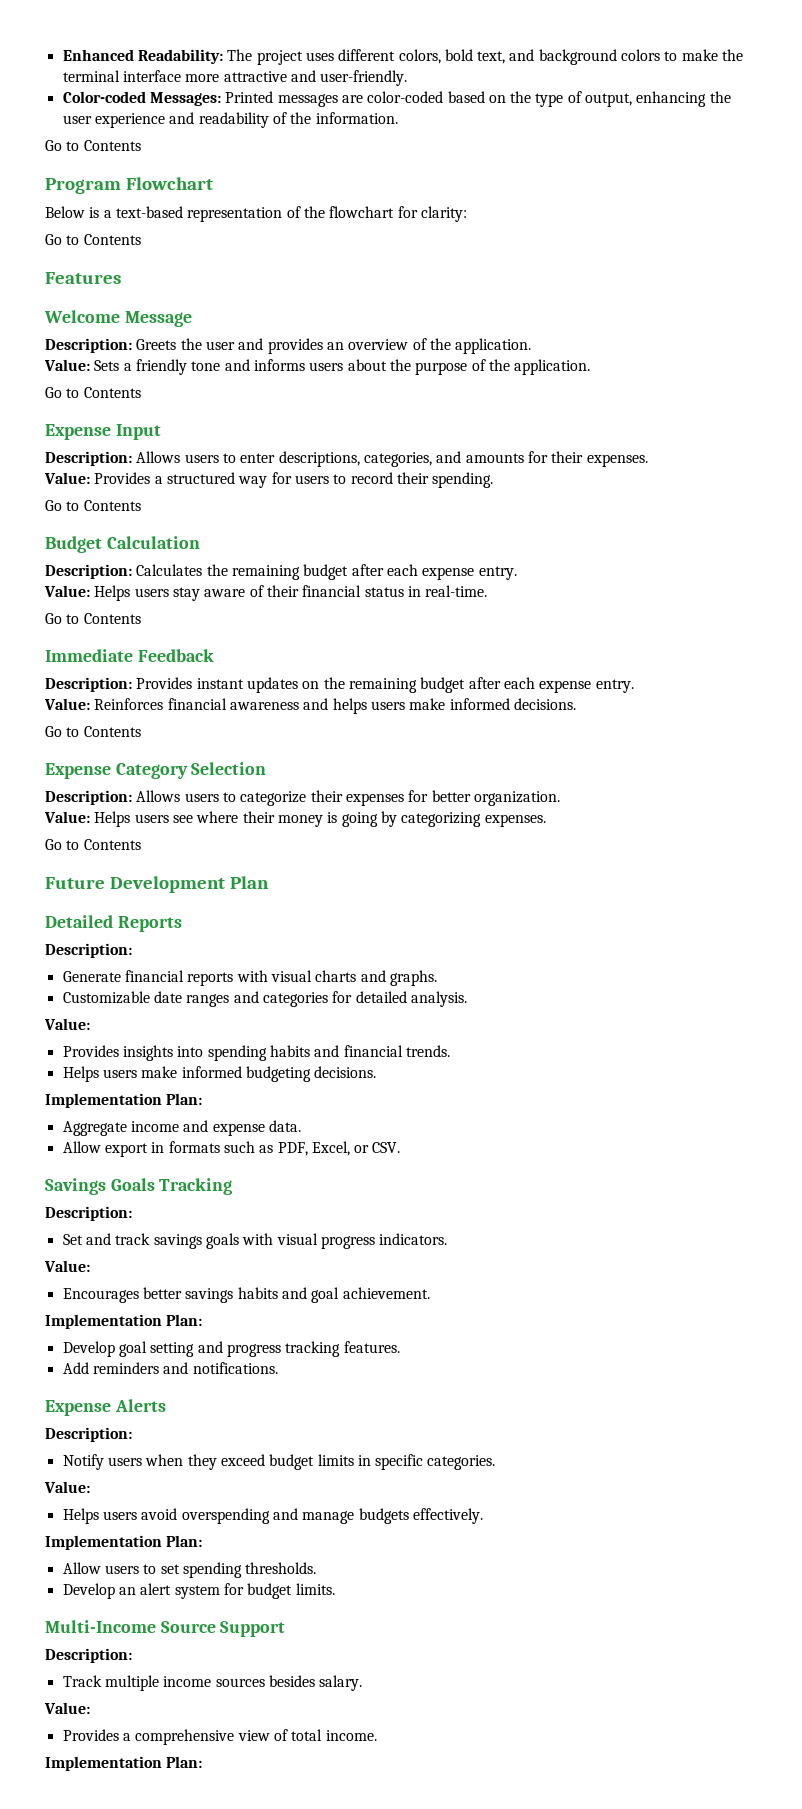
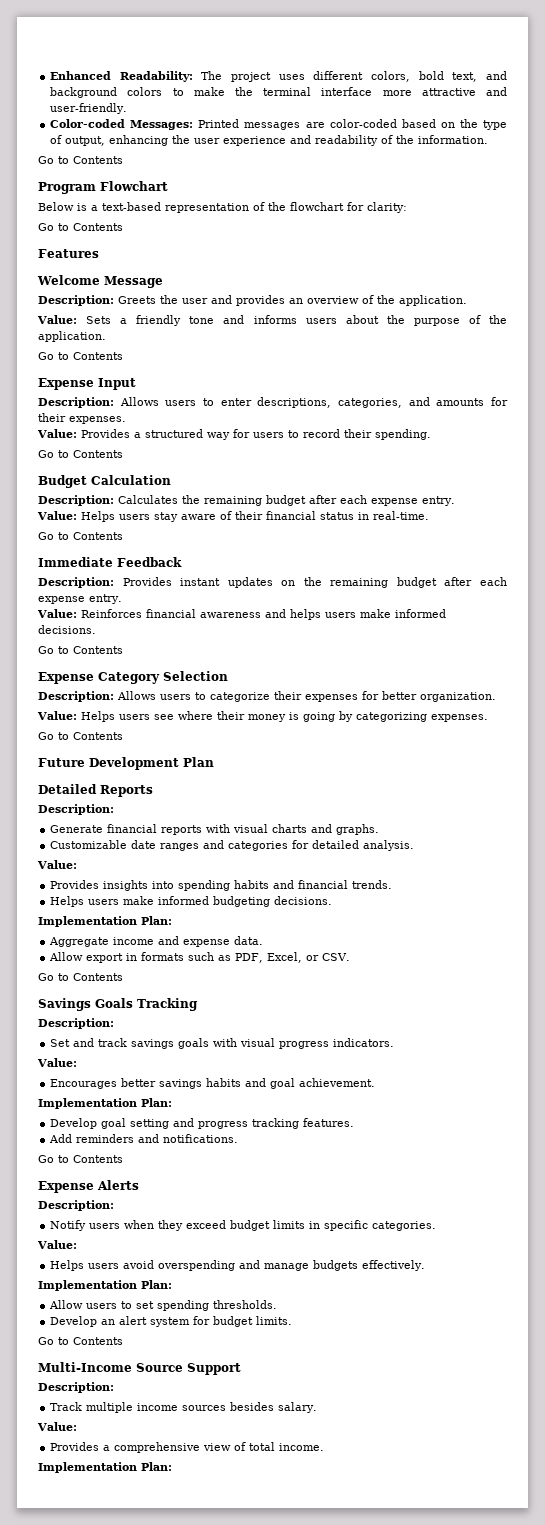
(401, 1147) none -> [38,973,123,981] // Go to Contents
(278, 1368) none -> [38,1155,123,1163] // Go to Contents
(335, 1589) none -> [38,1337,123,1345] // Go to Contents

